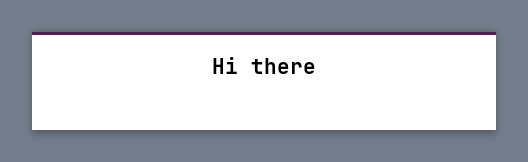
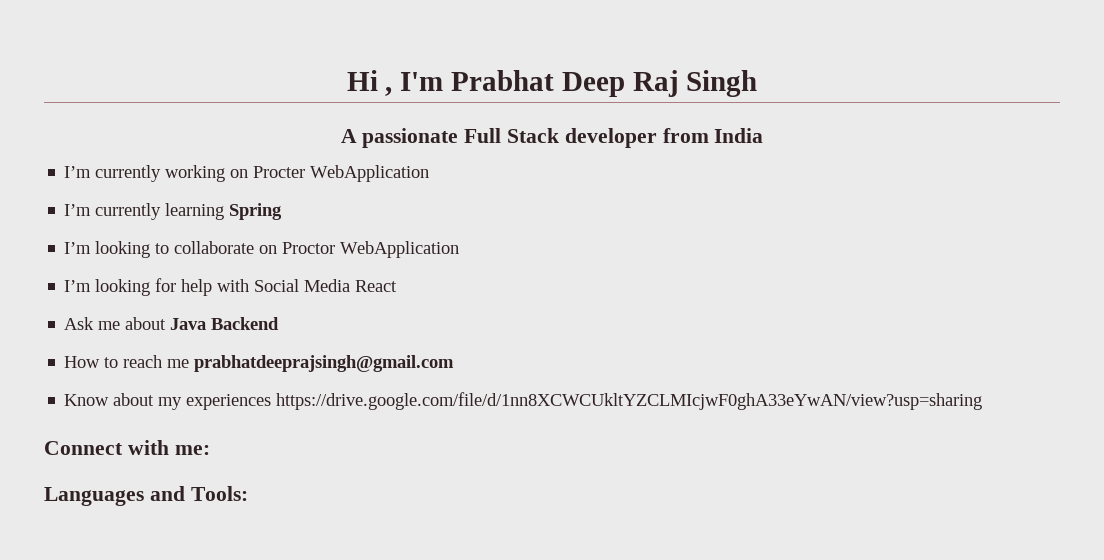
[251,58,316,74] there -> [385,70,758,97] [340,128,764,148] [64,165,430,182] [64,203,283,220] [64,241,460,258] [64,278,398,296] [64,317,280,330] [64,355,455,372] [64,392,983,410] [44,440,210,455] [44,486,248,506] , I'm Prabhat Deep Raj Singh // A passionate Full Stack developer from India // I’m currently working on Procter WebApplication // I’m currently learning Spring // I’m looking to collaborate on Proctor WebApplication // I’m looking for help with Social Media React // Ask me about Java Backend // How to reach me prabhatdeeprajsingh@gmail.com // Know about my experiences https://drive.google.com/file/d/1nn8XCWCUkltYZCLMIcjwF0ghA33eYwAN/view?usp=sharing // Connect with me: // Languages and Tools:

